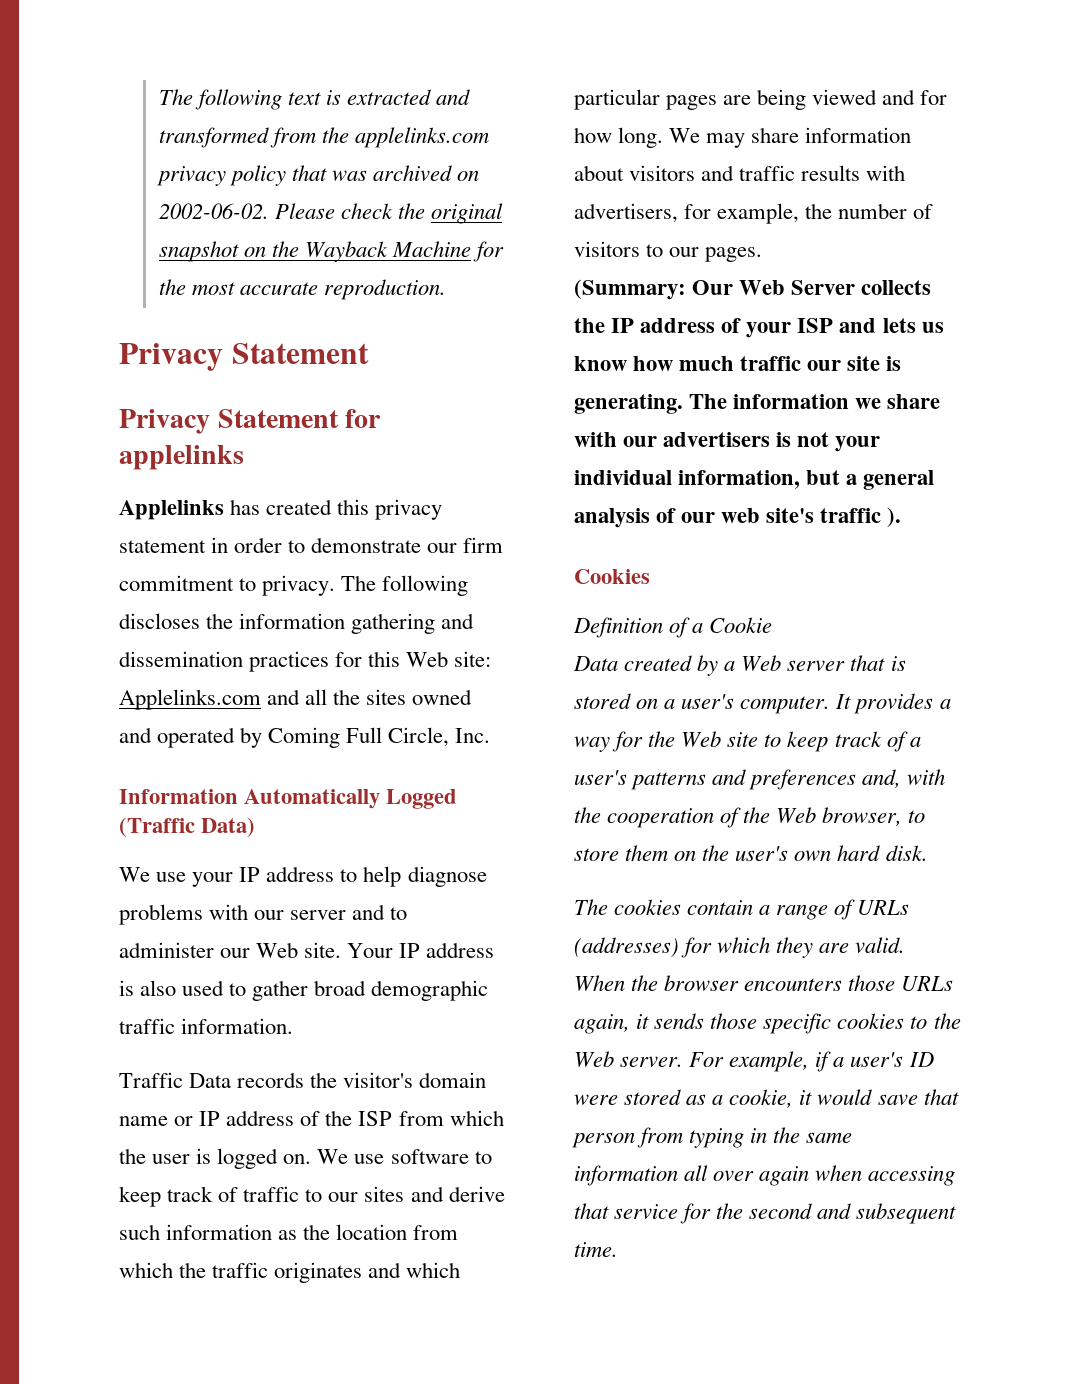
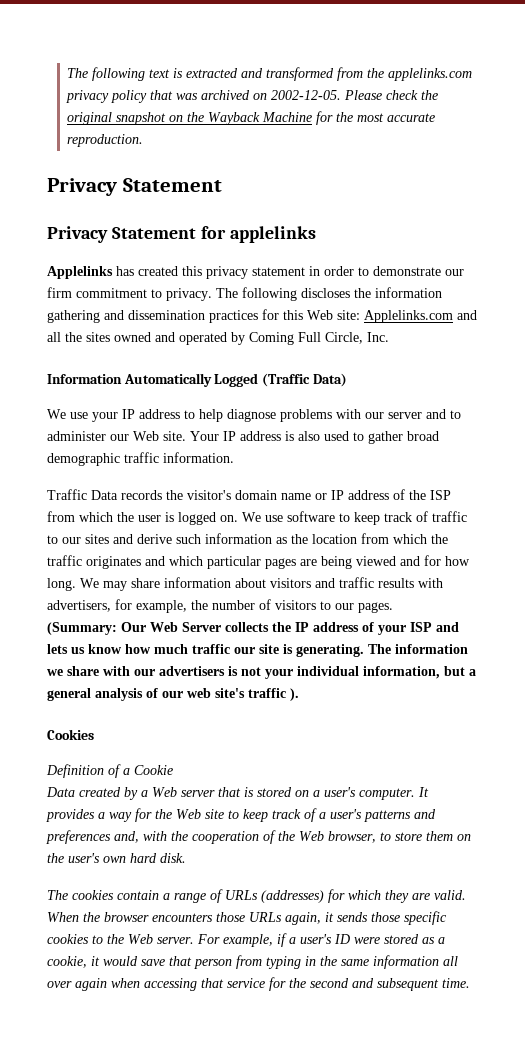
[158,203,269,219] 2002-06-02. -> [271,90,342,100] 2002-12-05.

